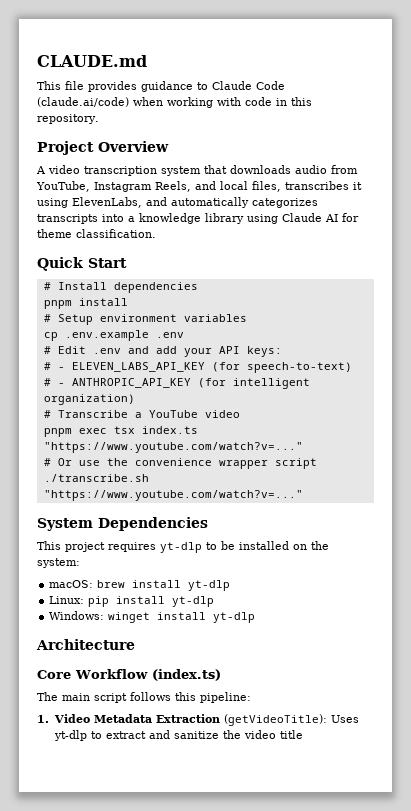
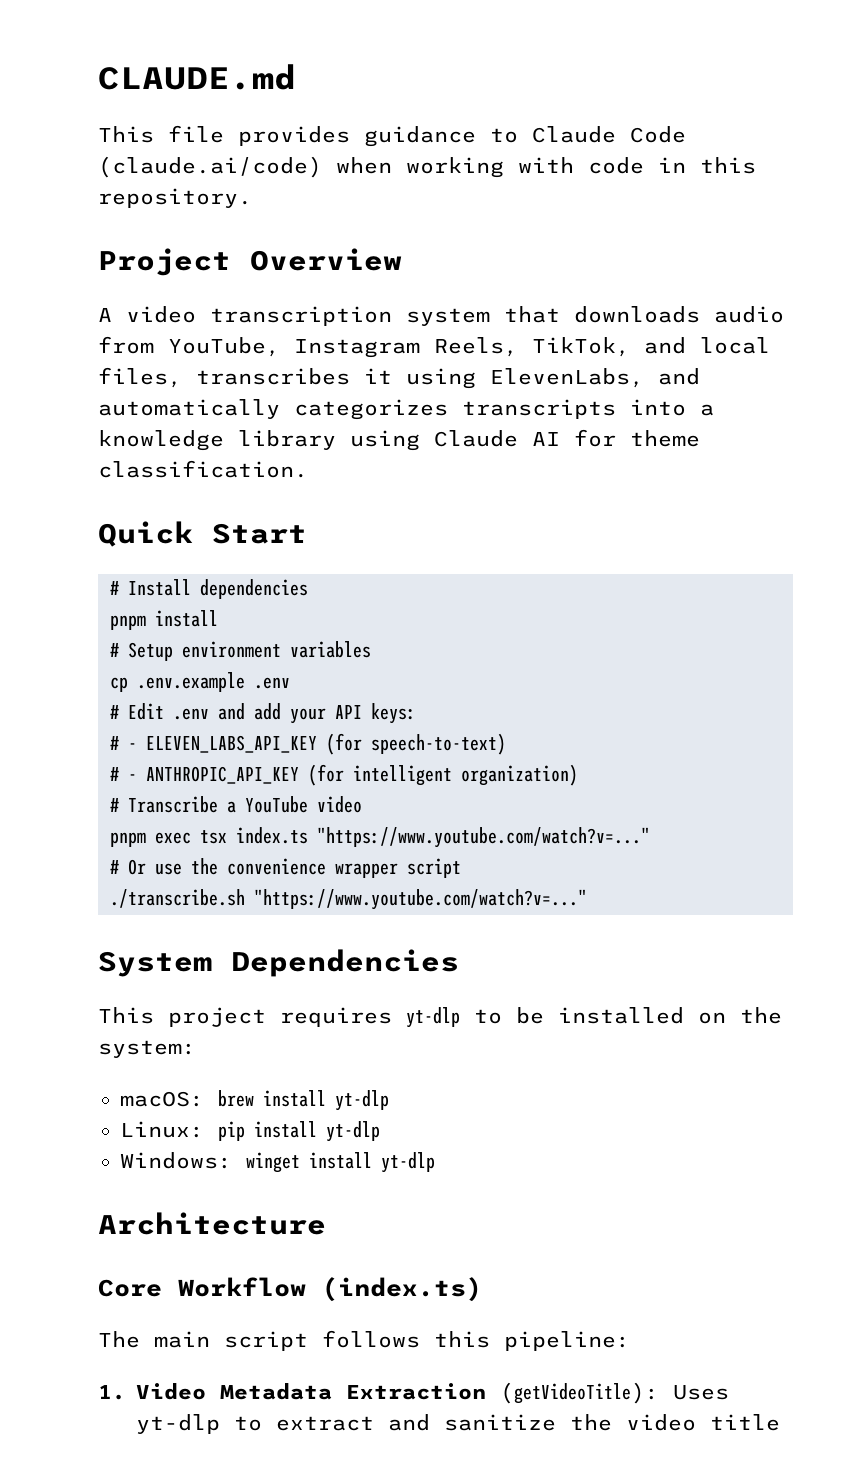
(191, 186) none -> [532,337,630,357] TikTok,

